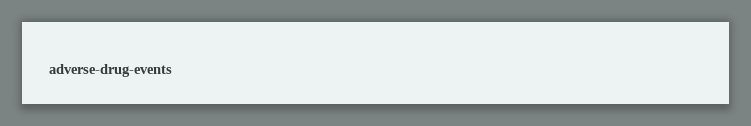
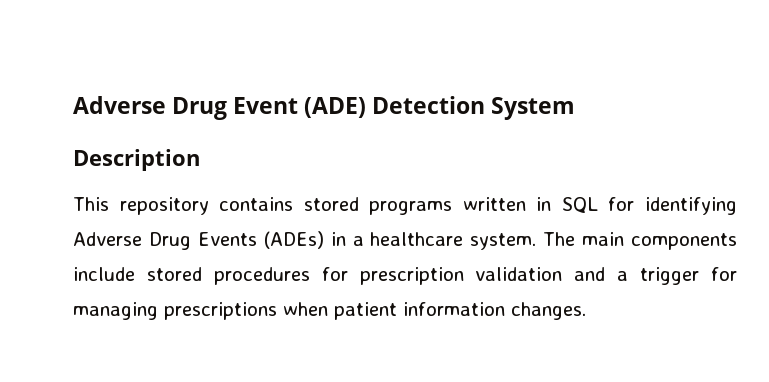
[49,64,172,77] adverse-drug-events -> [73,96,576,120] [73,149,200,171] [73,197,737,215] [73,231,737,250] [73,267,738,285] [73,302,586,320] Adverse Drug Event (ADE) Detection System // Description // This repository contains stored programs written in SQL for identifying Adverse Drug Events (ADEs) in a healthcare system. The main components include stored procedures for prescription validation and a trigger for managing prescriptions when patient information changes.

